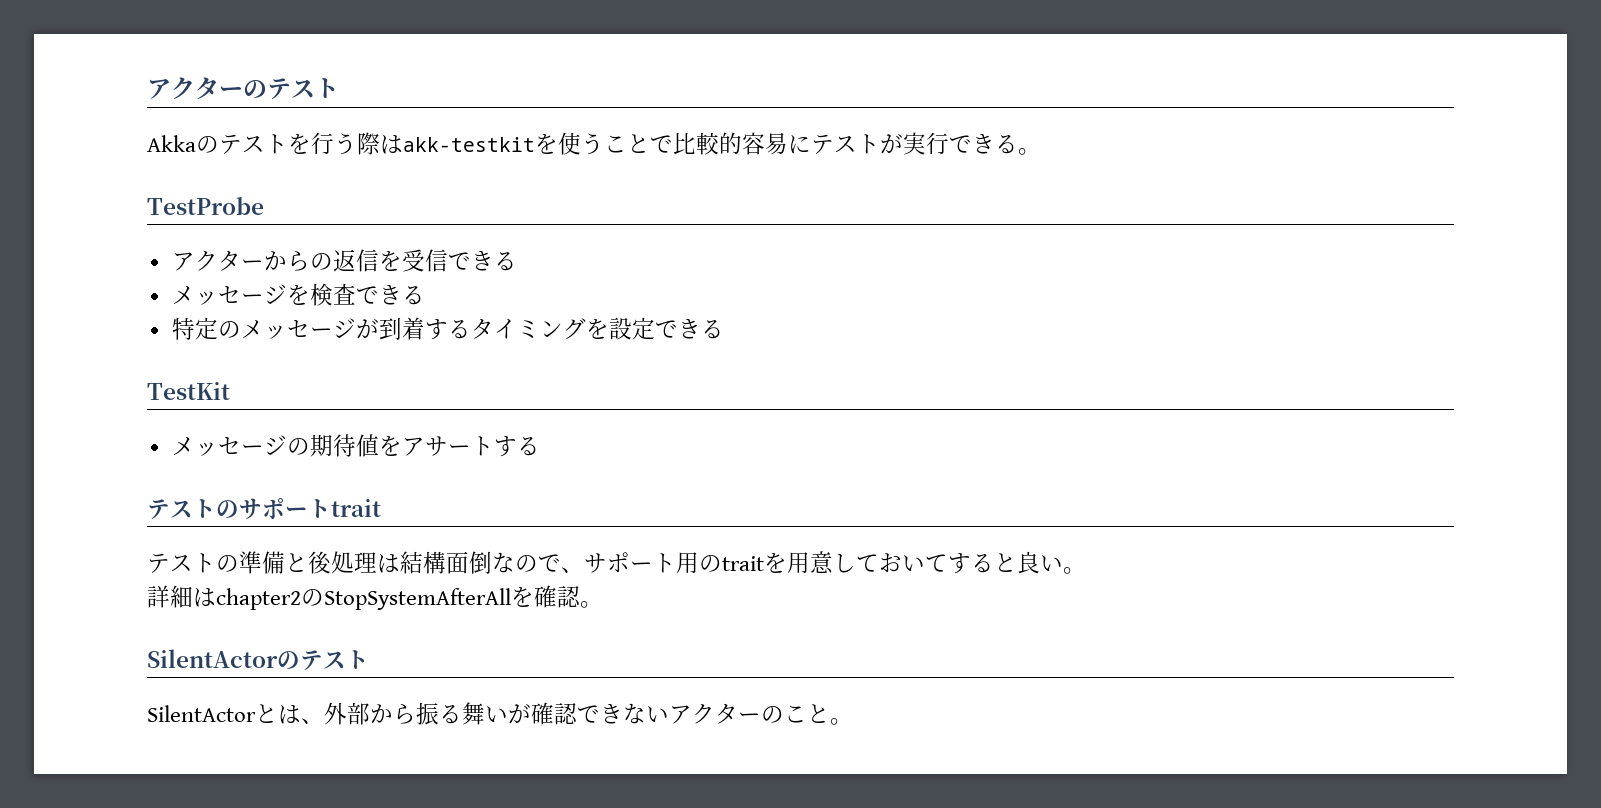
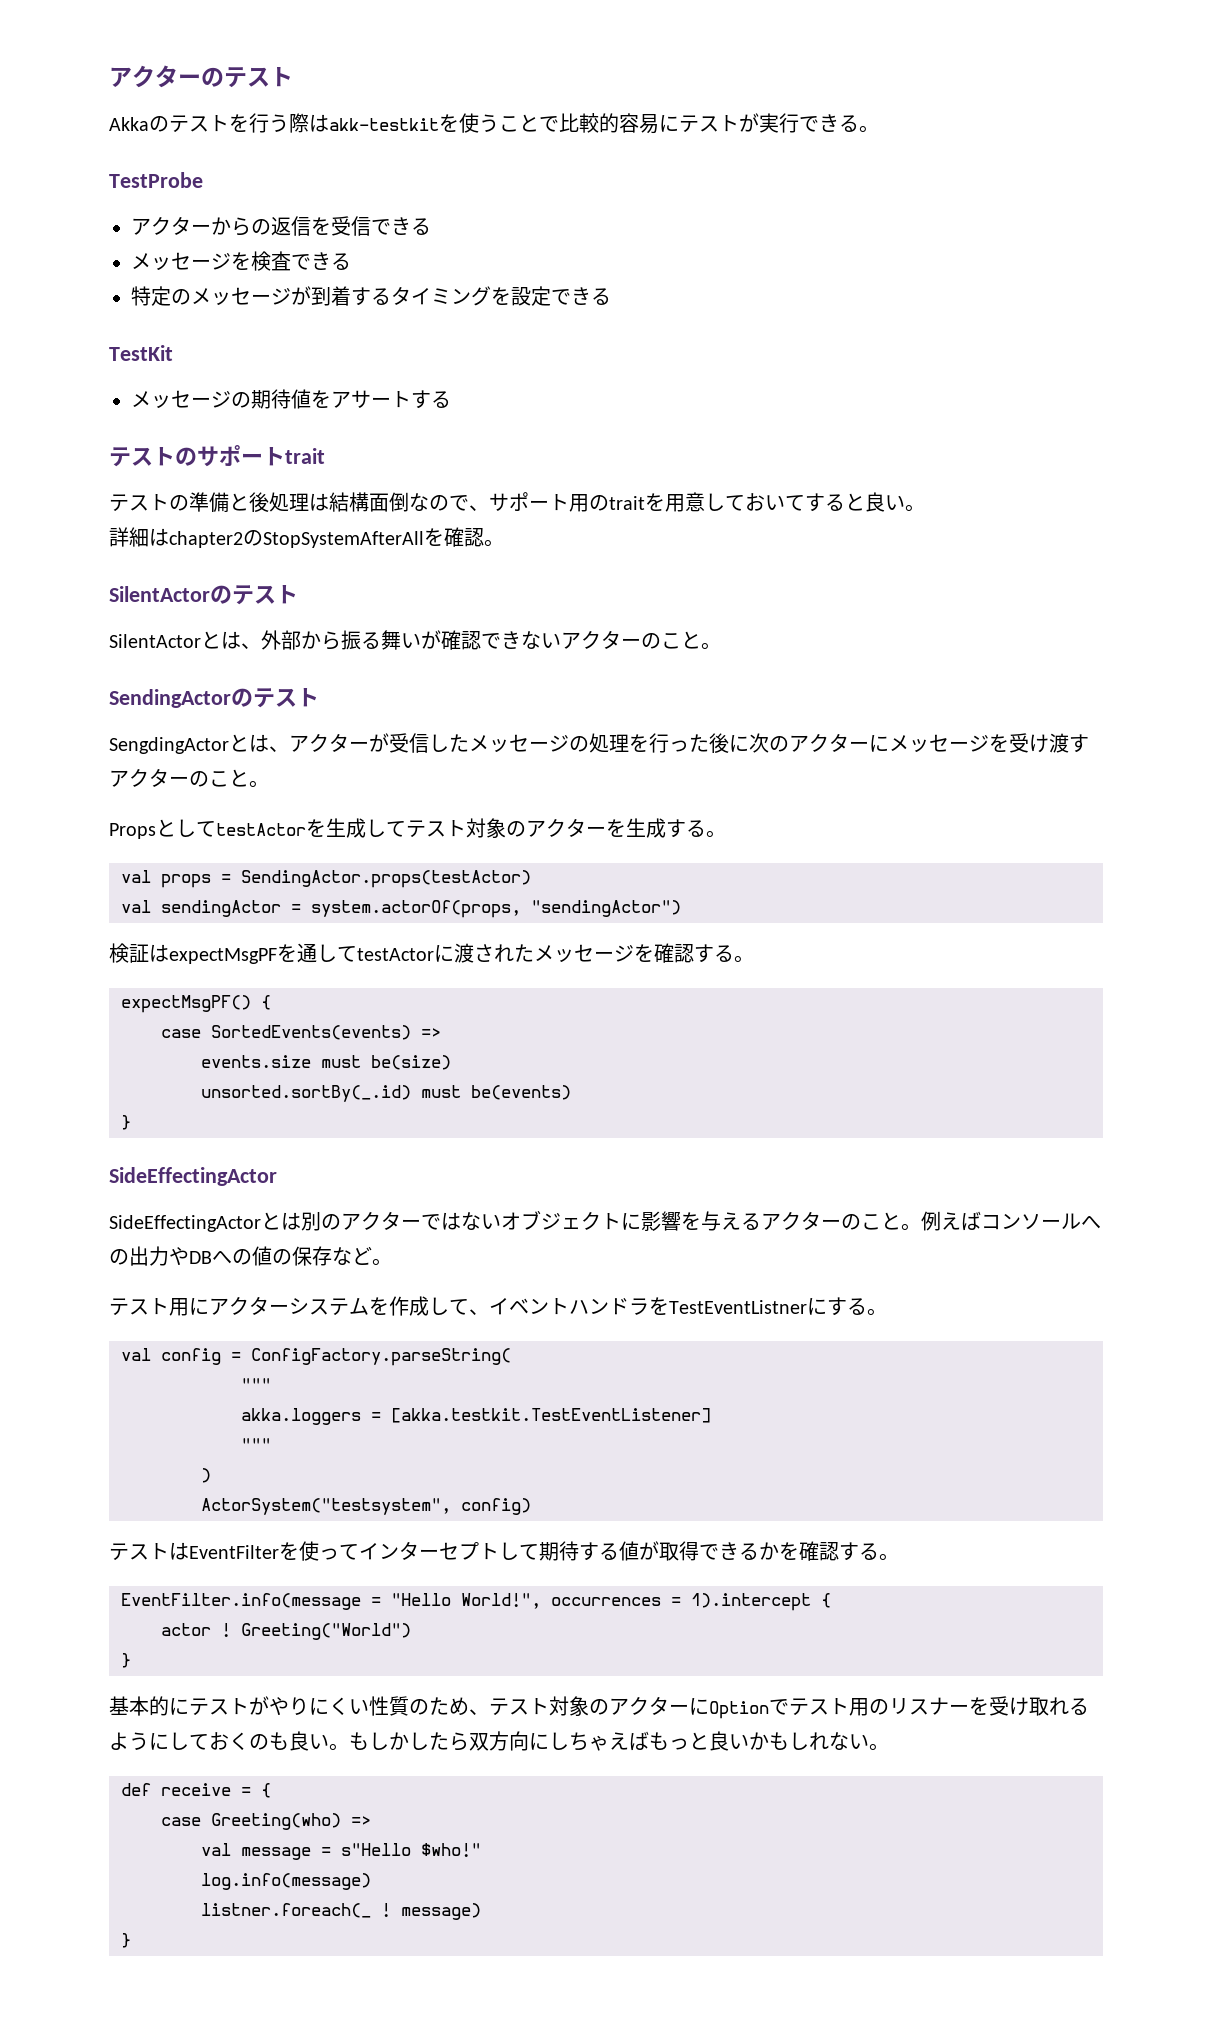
(853, 721) none -> [109,688,319,708] [109,733,1089,754] [109,768,269,788] [109,818,726,839] [121,870,531,888] [121,900,681,918] [109,943,754,964] [121,995,271,1013] [161,1025,441,1040] [201,1055,451,1070] [201,1085,571,1102] [121,1115,131,1130] [109,1167,277,1186] [109,1210,1101,1232] [109,1246,392,1266] [109,1296,887,1316] [121,1348,511,1366] [241,1378,271,1391] [241,1408,711,1425] [241,1438,271,1451] [201,1468,211,1483] [201,1498,531,1515] [109,1541,899,1561] [121,1593,831,1611] [161,1623,411,1640] [121,1653,131,1668] [109,1696,1089,1719] [109,1731,889,1751] [121,1783,271,1798] [161,1813,371,1830] [201,1843,481,1860] [201,1873,371,1890] [201,1903,481,1920] [121,1933,131,1948] // SendingActorのテスト // SengdingActorとは、アクターが受信したメッセージの処理を行った後に次のアクターにメッセージを受け渡すアクターのこと。 // PropsとしてtestActorを生成してテスト対象のアクターを生成する。 // val props = SendingActor.props(testActor) // val sendingActor = system.actorOf(props, "sendingActor") // 検証はexpectMsgPFを通してtestActorに渡されたメッセージを確認する。 // expectMsgPF() { // case SortedEvents(events) => // events.size must be(size) // unsorted.sortBy(_.id) must be(events) // } // SideEffectingActor // SideEffectingActorとは別のアクターではないオブジェクトに影響を与えるアクターのこと。例えばコンソールへの出力やDBへの値の保存など。 // テスト用にアクターシステムを作成して、イベントハンドラをTestEventListnerにする。 // val config = ConfigFactory.parseString( // """ // akka.loggers = [akka.testkit.TestEventListener] // """ // ) // ActorSystem("testsystem", config) // テストはEventFilterを使ってインターセプトして期待する値が取得できるかを確認する。 // EventFilter.info(message = "Hello World!", occurrences = 1).intercept { // actor ! Greeting("World") // } // 基本的にテストがやりにくい性質のため、テスト対象のアクターにOptionでテスト用のリスナーを受け取れるようにしておくのも良い。もしかしたら双方向にしちゃえばもっと良いかもしれない。 // def receive = { // case Greeting(who) => // val message = s"Hello $who!" // log.info(message) // listner.foreach(_ ! message) // }

